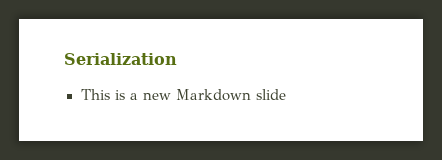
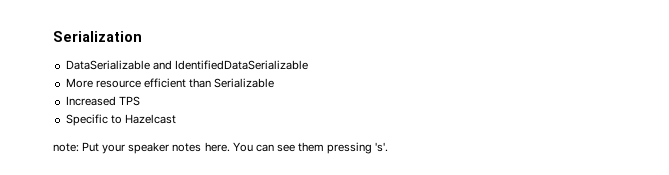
[80,89,286,101] This is a new Markdown slide -> [65,60,308,70] [65,78,275,88] [65,96,140,106] [65,114,176,126] [53,142,389,154] DataSerializable and IdentifiedDataSerializable // More resource efficient than Serializable // Increased TPS // Specific to Hazelcast // note: Put your speaker notes here. You can see them pressing 's'.

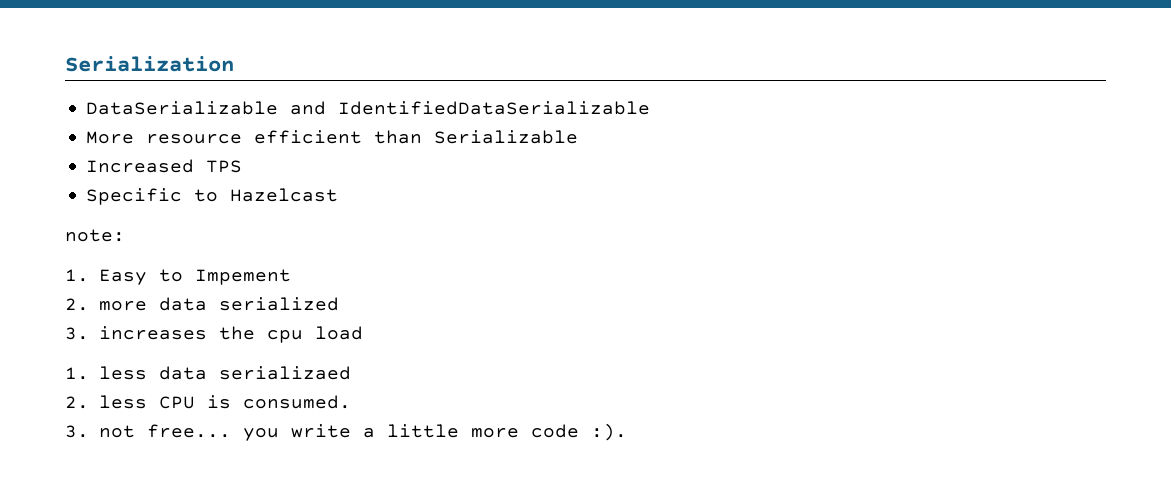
[82,142,389,154] Put your speaker notes here. You can see them pressing 's'. -> [65,269,291,285] [65,297,339,311] [65,326,363,343] [65,366,351,380] [65,395,351,409] [65,423,627,441] // 1. Easy to Impement // 2. more data serialized // 3. increases the cpu load // 1. less data serializaed // 2. less CPU is consumed. // 3. not free... you write a little more code :).

